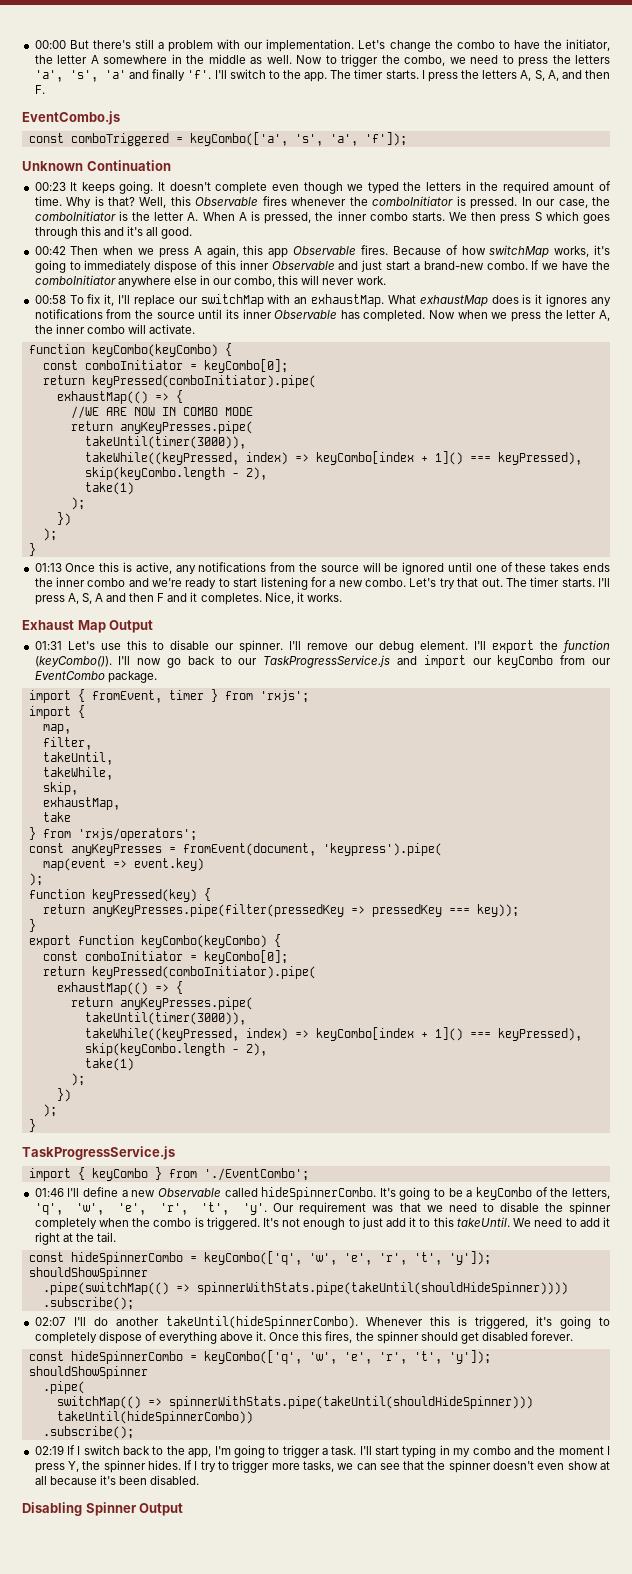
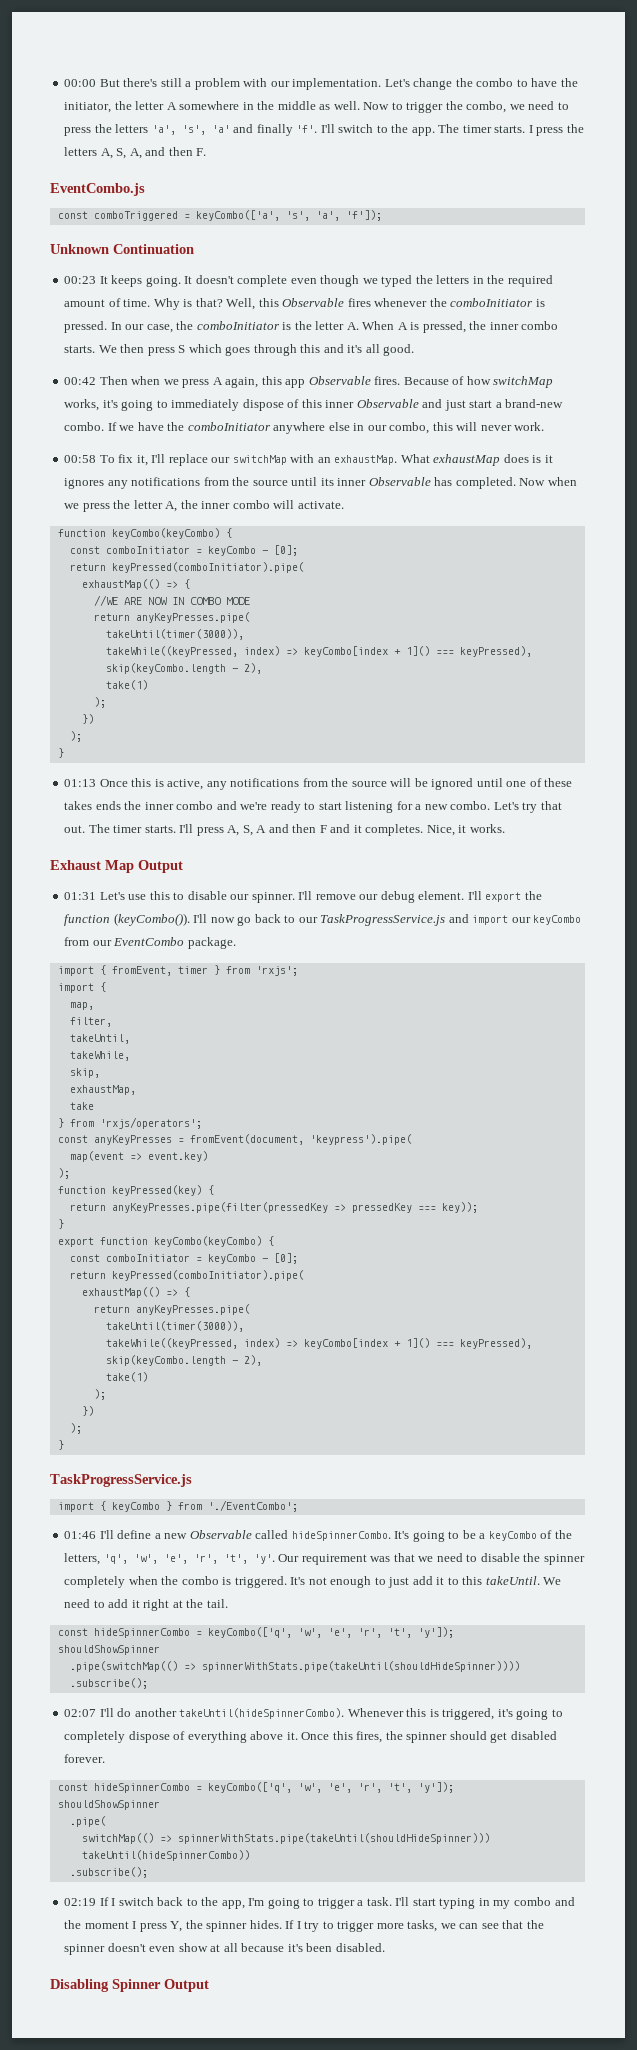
[203,359,288,373] keyCombo[0]; -> [207,545,298,556] keyCombo - [0];
[203,950,288,964] keyCombo[0]; -> [207,1253,298,1264] keyCombo - [0];

